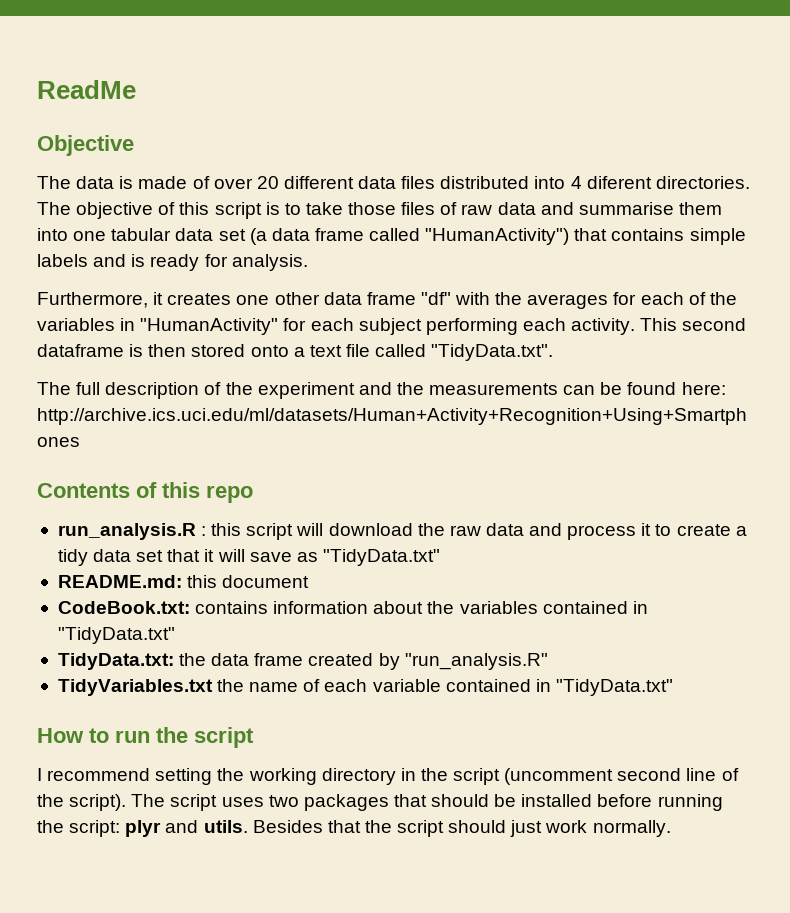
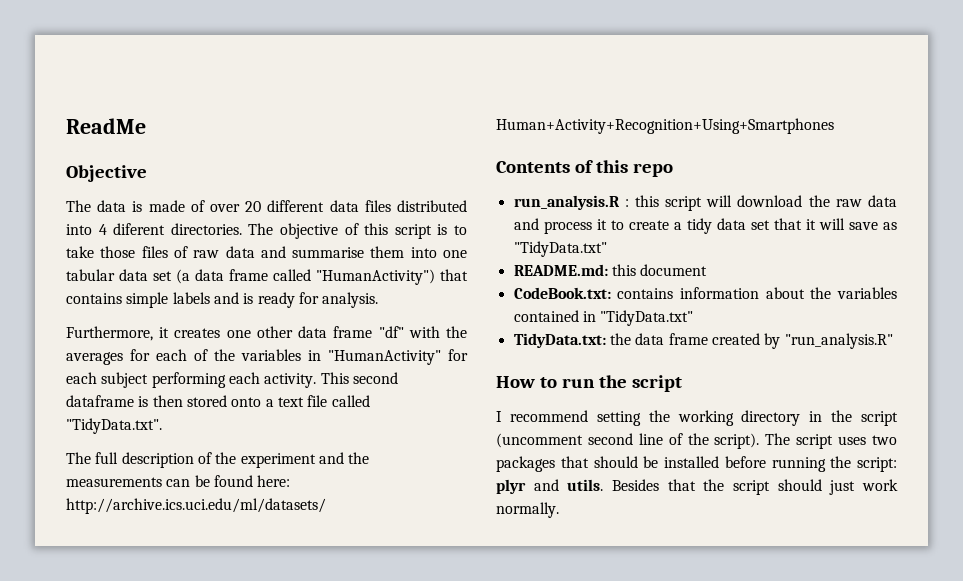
[57,679,673,696] // TidyVariables.txt the name of each variable contained in "TidyData.txt" -> (893, 341) none

